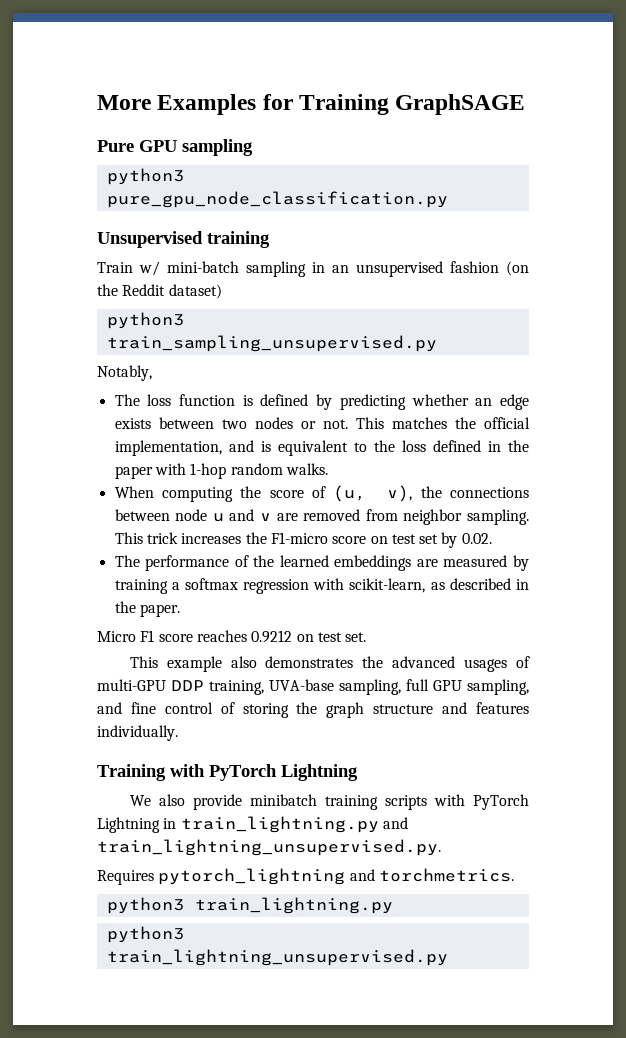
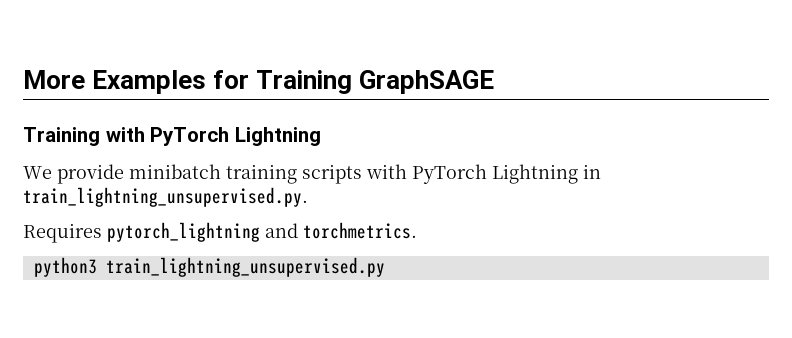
[97,139,253,156] [106,168,184,185] [106,191,448,208] [97,231,270,248] [97,261,529,277] [97,284,222,299] [106,312,184,329] [106,335,437,352] [97,365,152,381] [114,394,529,410] [114,417,530,429] [114,440,529,456] [114,463,328,479] [114,485,529,502] [114,509,529,525] [114,532,492,548] [114,555,529,571] [114,578,529,594] [114,601,180,617] [97,630,367,643] [129,656,530,672] [97,679,529,695] [97,702,529,718] [97,725,178,741] // Pure GPU sampling // python3 pure_gpu_node_classification.py // Unsupervised training // Train w/ mini-batch sampling in an unsupervised fashion (on the Reddit dataset) // python3 train_sampling_unsupervised.py // Notably, // The loss function is defined by predicting whether an edge exists between two nodes or not. This matches the official implementation, and is equivalent to the loss defined in the paper with 1-hop random walks. // When computing the score of (u, v), the connections between node u and v are removed from neighbor sampling. This trick increases the F1-micro score on test set by 0.02. // The performance of the learned embeddings are measured by training a softmax regression with scikit-learn, as described in the paper. // Micro F1 score reaches 0.9212 on test set. // This example also demonstrates the advanced usages of multi-GPU DDP training, UVA-base sampling, full GPU sampling, and fine control of storing the graph structure and features individually. -> (495, 82) none
[158,794,185,806] also -> (52, 172) none
[180,816,408,833] train_lightning.py and -> (601, 171) none
[106,897,393,914] // python3 train_lightning.py -> (417, 230) none

